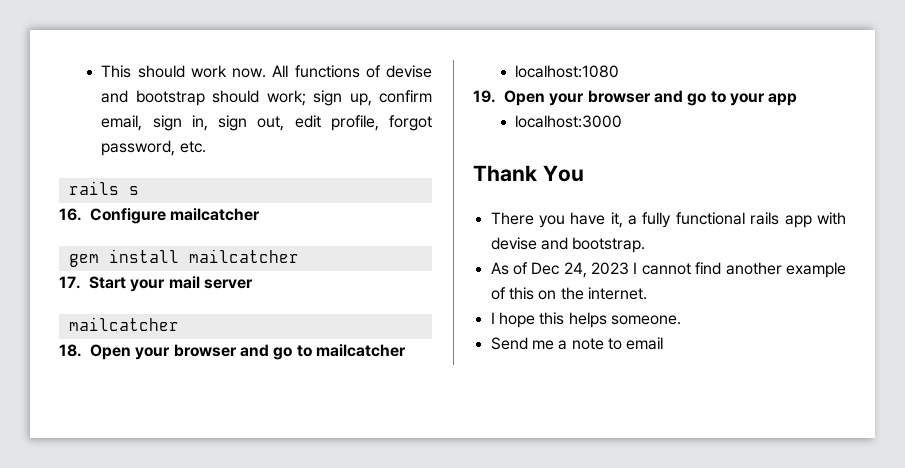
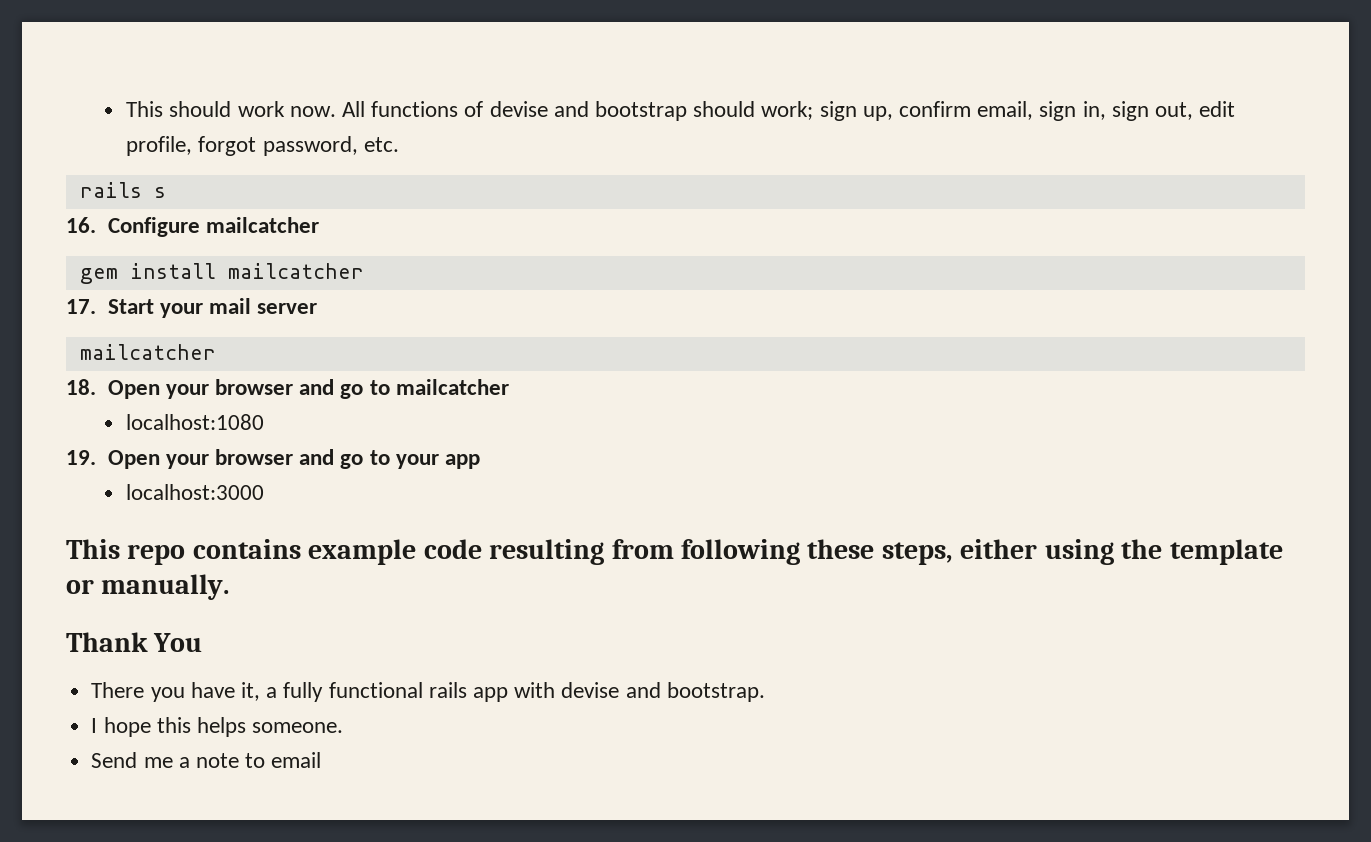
(623, 121) none -> [66,539,1283,565] [66,574,230,600] // This repo contains example code resulting from following these steps, either using the template or manually.
[490,262,846,278] [490,287,647,300] // As of Dec 24, 2023 I cannot find another example of this on the internet. -> (765, 692) none

